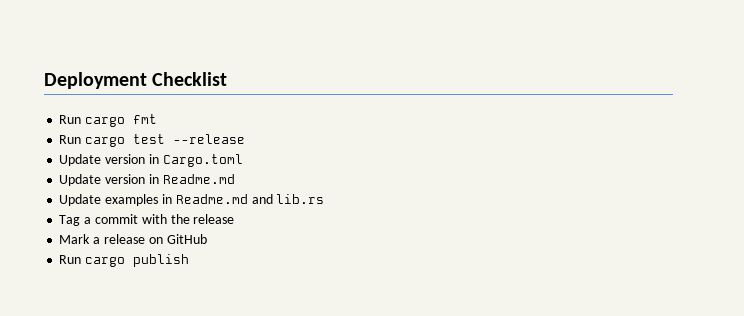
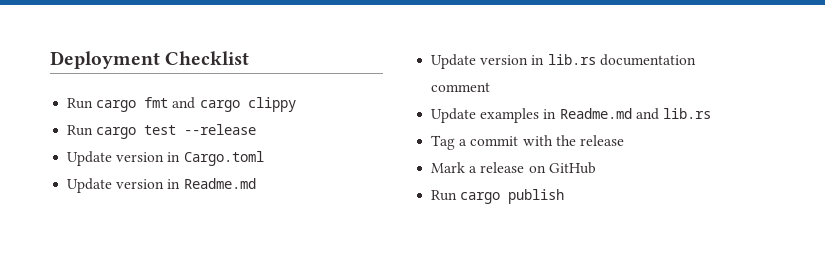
(158, 119) none -> [172,97,296,112] and cargo clippy
(235, 179) none -> [431,54,696,69] [431,82,491,92] // Update version in lib.rs documentation comment

